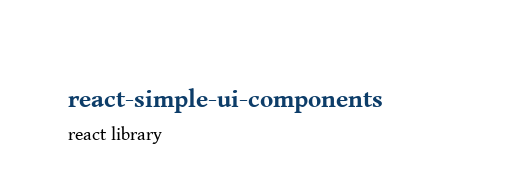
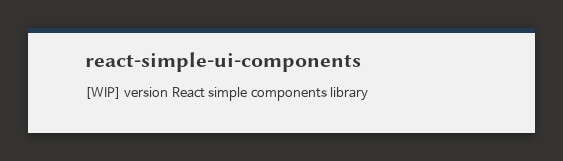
[68,129,107,140] react -> [85,87,327,101] [WIP] version React simple components

